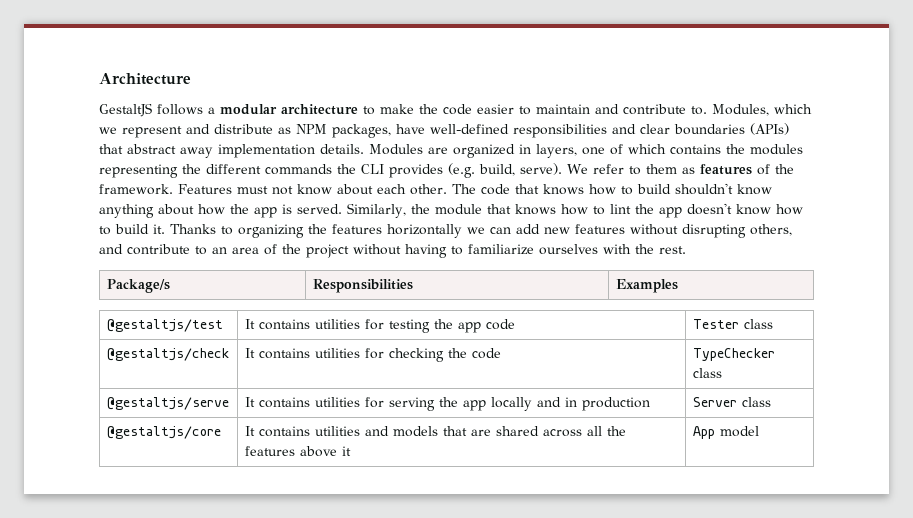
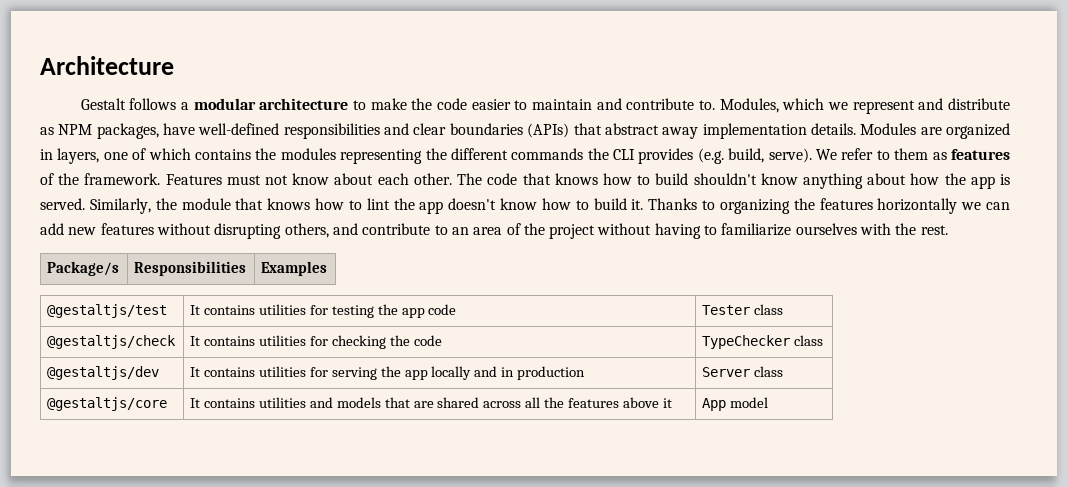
[99,103,152,117] GestaltJS -> [80,98,126,110] Gestalt
[106,397,229,410] @gestaltjs/serve -> [47,366,160,380] @gestaltjs/dev

